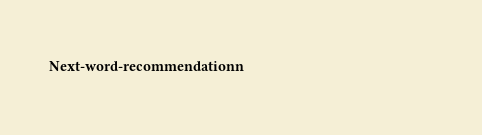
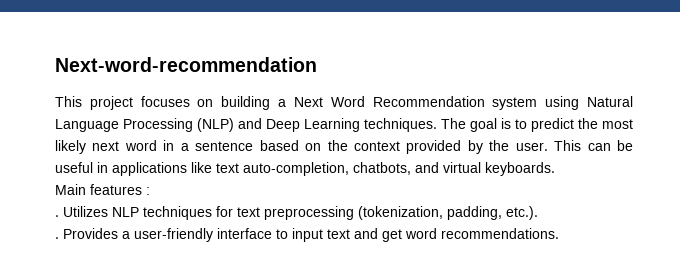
[49,61,244,71] Next-word-recommendationn -> [55,57,317,72] [55,96,633,110] [55,118,633,132] [55,140,633,154] [55,162,555,176] [55,184,150,195] [55,206,538,220] [55,228,559,242] Next-word-recommendation // This project focuses on building a Next Word Recommendation system using Natural Language Processing (NLP) and Deep Learning techniques. The goal is to predict the most likely next word in a sentence based on the context provided by the user. This can be useful in applications like text auto-completion, chatbots, and virtual keyboards. // Main features : // . Utilizes NLP techniques for text preprocessing (tokenization, padding, etc.). // . Provides a user-friendly interface to input text and get word recommendations.

